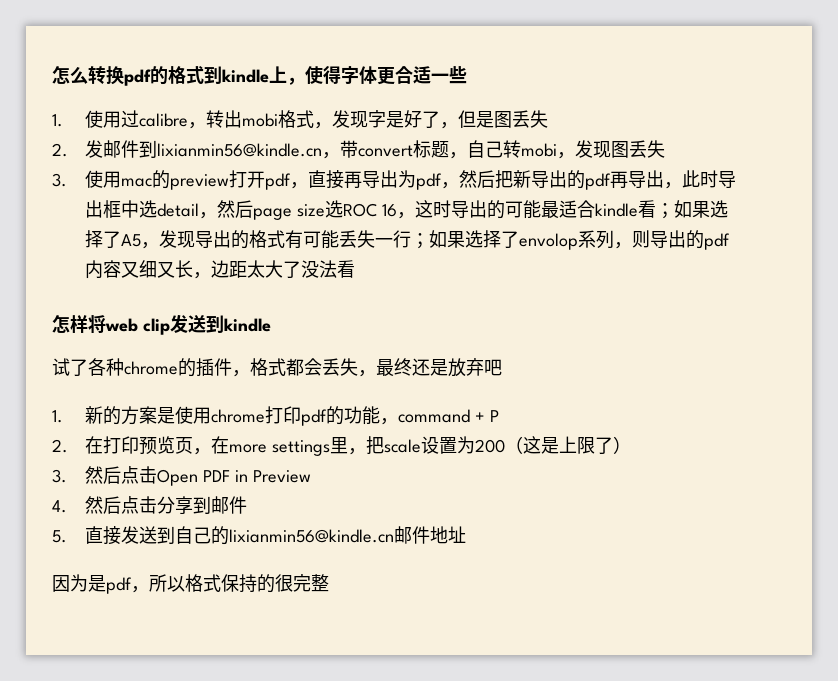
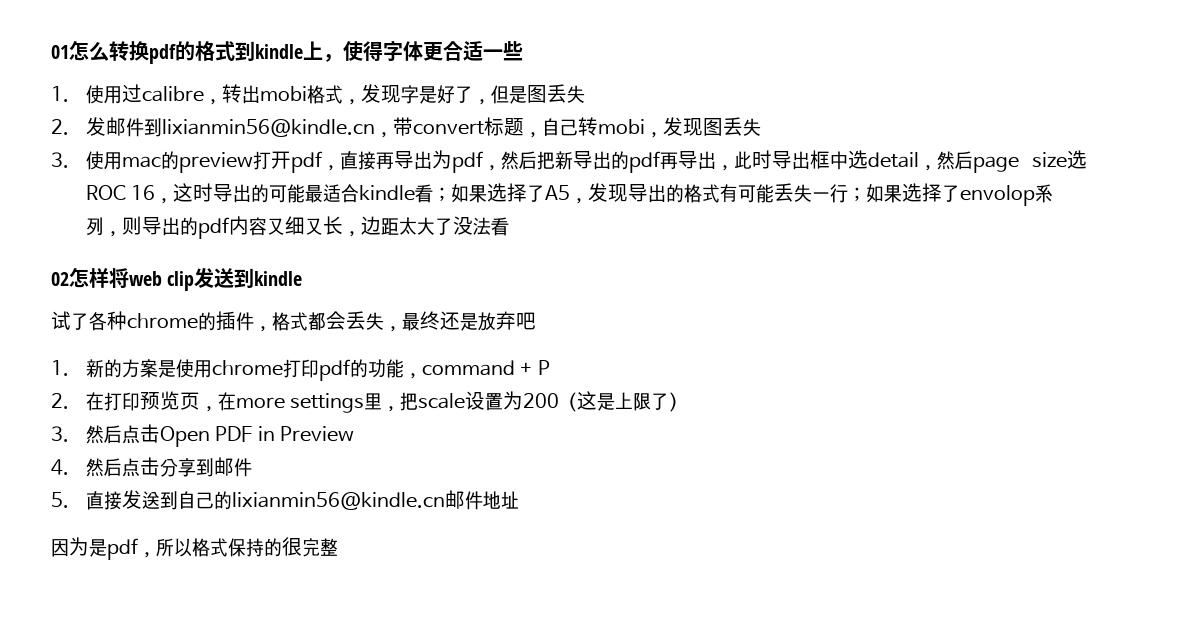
(52, 75) none -> [51,45,69,59] 01
(356, 269) none -> [51,272,69,286] 02

